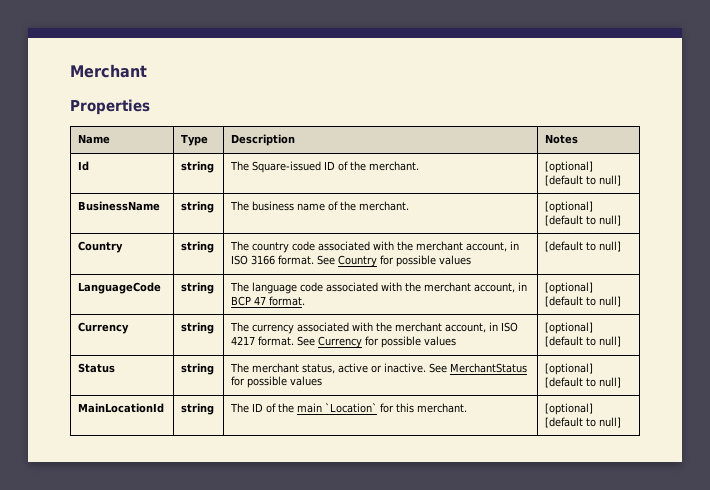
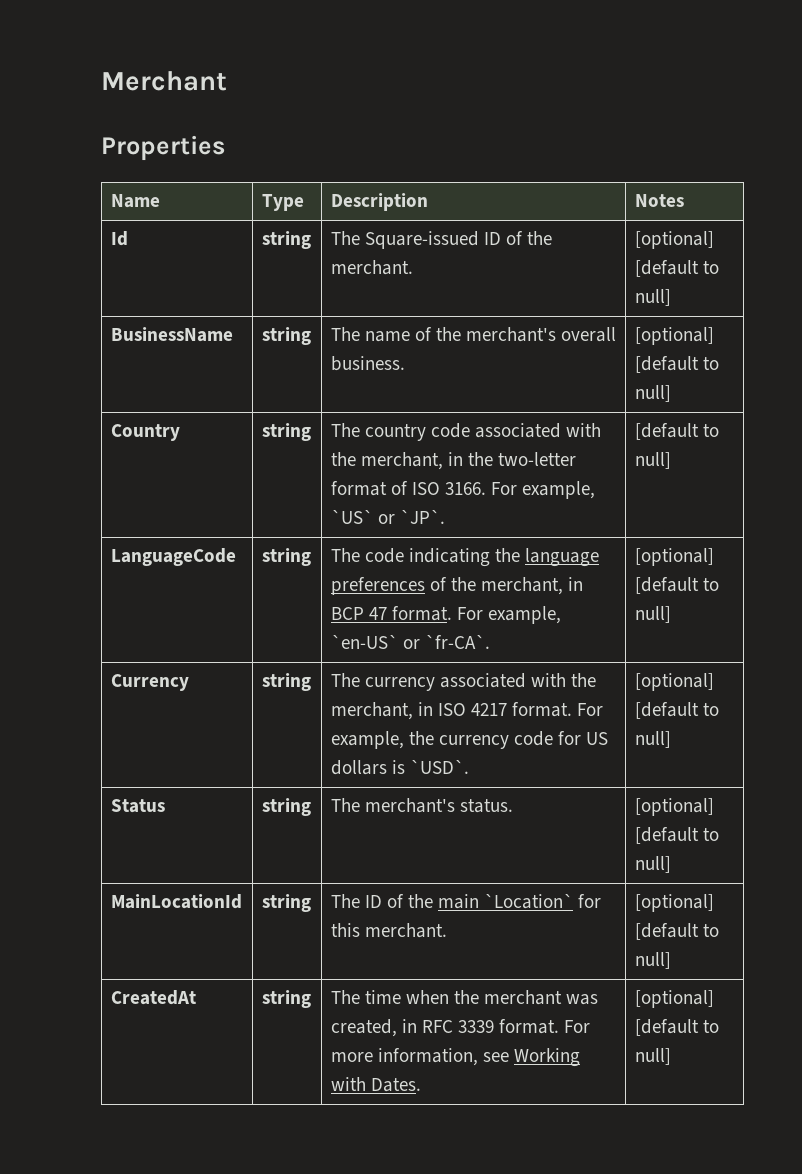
[252,201,295,211] business -> (360, 334) none
[359,201,410,211] merchant. -> [466,327,617,342] [330,356,405,371] merchant's overall business.
[416,241,520,252] [231,255,472,267] merchant account, in ISO 3166 format. See Country for possible values -> [360,452,577,470] [330,481,596,499] [330,510,445,524] merchant, in the two-letter format of ISO 3166. For example, `US` or `JP`.
[252,282,516,294] language code associated with the merchant account, -> [364,548,600,567] [330,577,563,595] code indicating the language preferences of the merchant,
(306, 301) none -> [456,606,562,624] [330,635,490,649] For example, `en-US` or `fr-CA`.
[395,322,487,333] merchant account, -> [330,702,413,720] merchant,
[297,336,457,348] See Currency for possible values -> [577,703,604,716] [330,731,609,749] [330,760,469,775] For example, the currency code for US dollars is `USD`.
[252,363,528,374] [231,376,323,388] merchant status, active or inactive. See MerchantStatus for possible values -> [364,798,513,813] merchant's status.
(622, 422) none -> [110,990,196,1005] [261,990,311,1008] [330,990,599,1005] [330,1019,591,1037] [330,1048,580,1067] [330,1077,421,1092] [634,990,714,1008] [634,1019,719,1036] [634,1048,671,1065] // CreatedAt | string | The time when the merchant was created, in RFC 3339 format. For more information, see Working with Dates. | [optional] [default to null]

